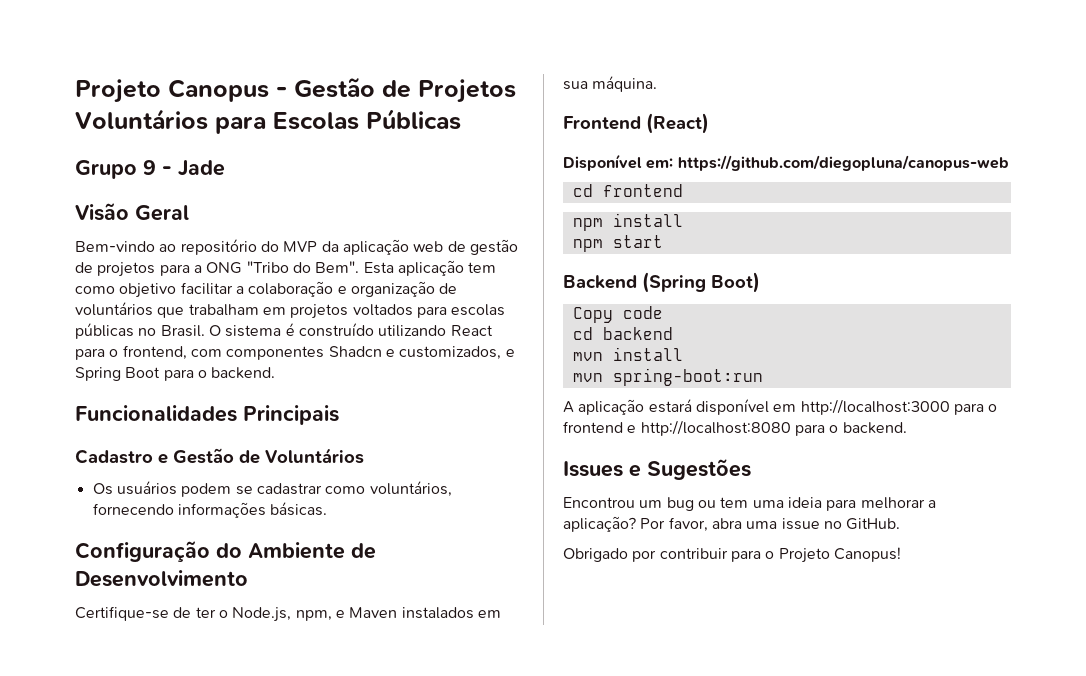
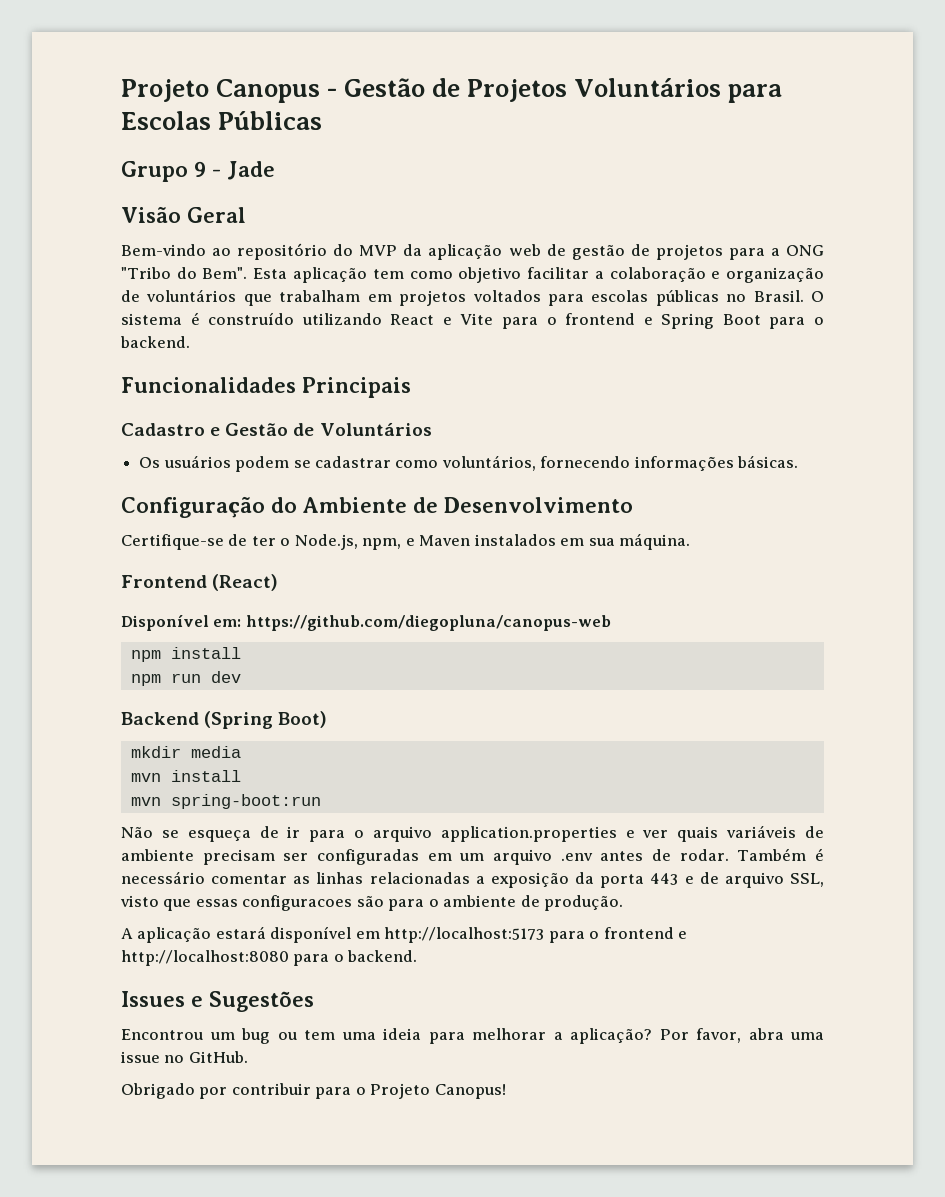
[75,345,502,360] para o frontend, com componentes Shadcn e customizados, -> [442,313,636,329] e Vite para o frontend
[572,184,683,197] // cd frontend -> (611, 623) none
[612,235,663,248] start -> [170,671,241,683] run dev
[572,306,663,323] [572,327,673,340] Copy code // cd backend -> [130,746,241,758] mkdir media
(763, 377) none -> [121,825,824,842] [121,848,824,865] [121,871,825,888] [120,895,624,911] // Não se esqueça de ir para o arquivo application.properties e ver quais variáveis de ambiente precisam ser configuradas em um arquivo .env antes de rodar. Também é necessário comentar as linhas relacionadas a exposição da porta 443 e de arquivo SSL, visto que essas configuracoes são para o ambiente de produção.
[800,399,950,415] http://localhost:3000 -> [384,927,545,943] http://localhost:5173

